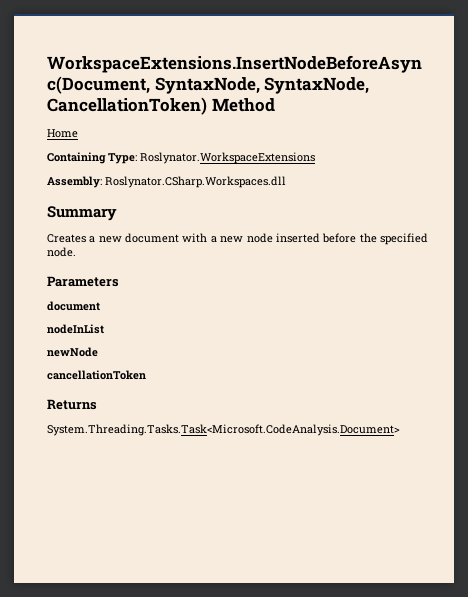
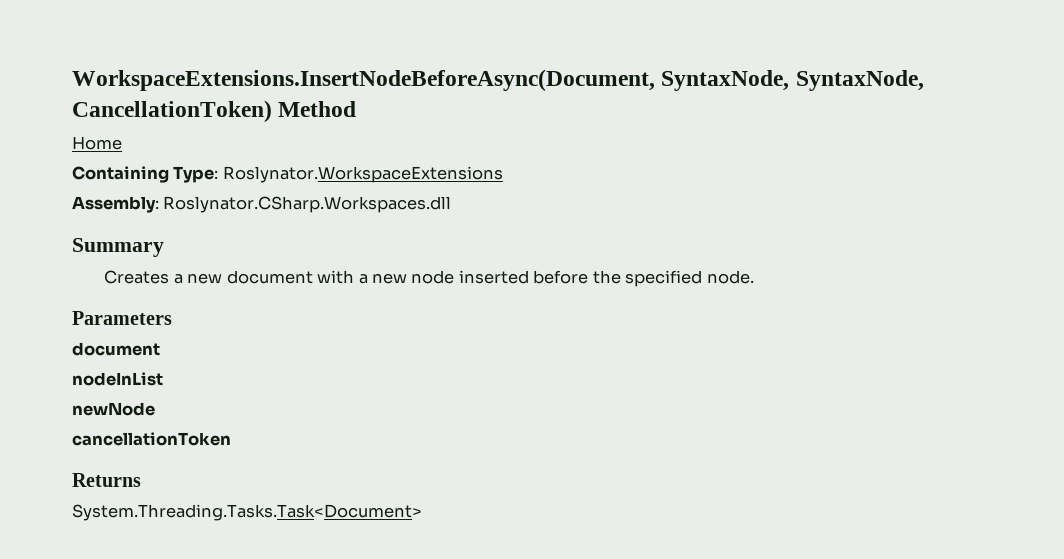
[47,424,400,436] System.Threading.Tasks.Task<Microsoft.CodeAnalysis.Document> -> [72,504,422,521] System.Threading.Tasks.Task<Document>

